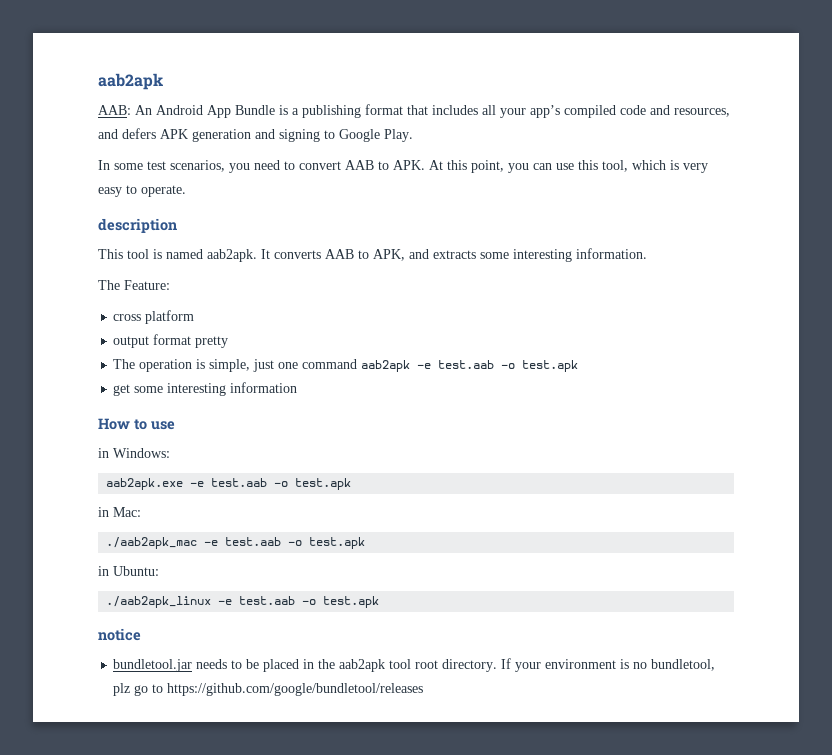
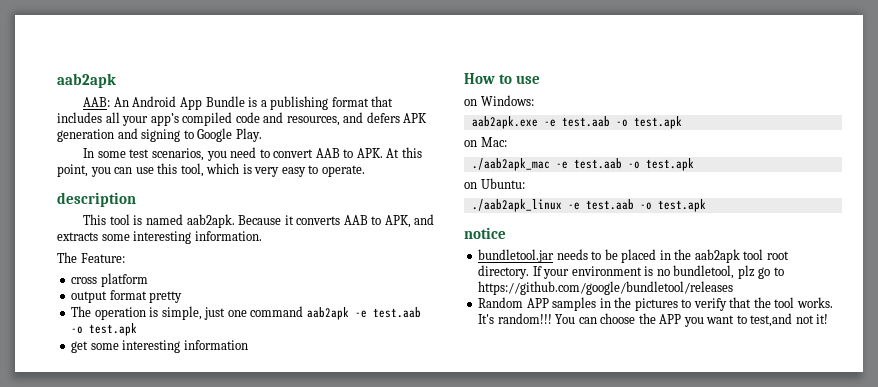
[261,249,270,259] It -> [238,215,294,225] Because it
[98,448,109,458] in -> [464,99,477,106] on
[98,507,109,517] in -> [464,140,477,147] on
[98,566,109,576] in -> [464,182,477,189] on
(424, 689) none -> [478,297,833,311] [478,313,829,327] // Random APP samples in the pictures to verify that the tool works. It's random!!! You can choose the APP you want to test,and not it!

